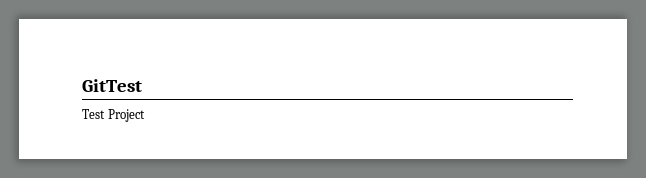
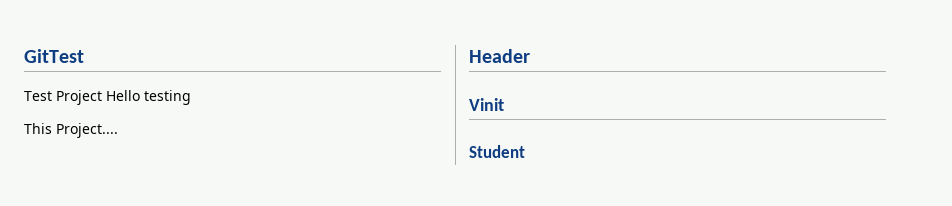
(145, 115) none -> [106,90,191,105] [24,123,118,138] [469,49,530,63] [469,98,504,111] [469,145,525,158] Hello testing // This Project.... // Header // Vinit // Student

